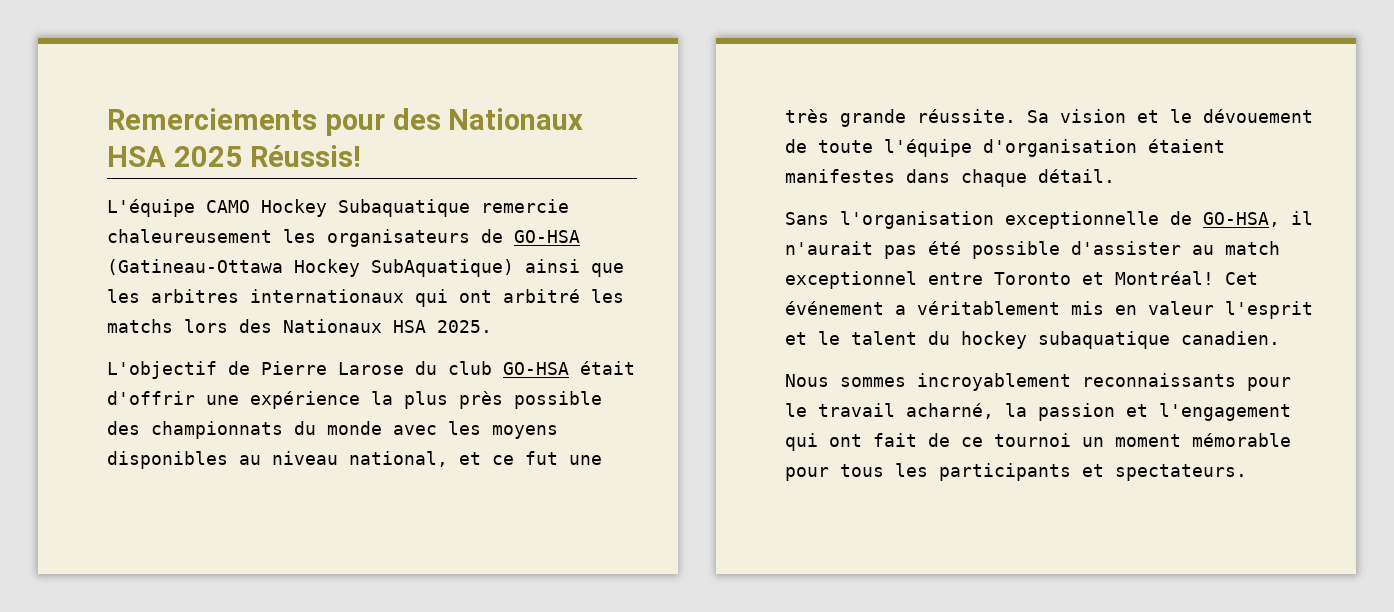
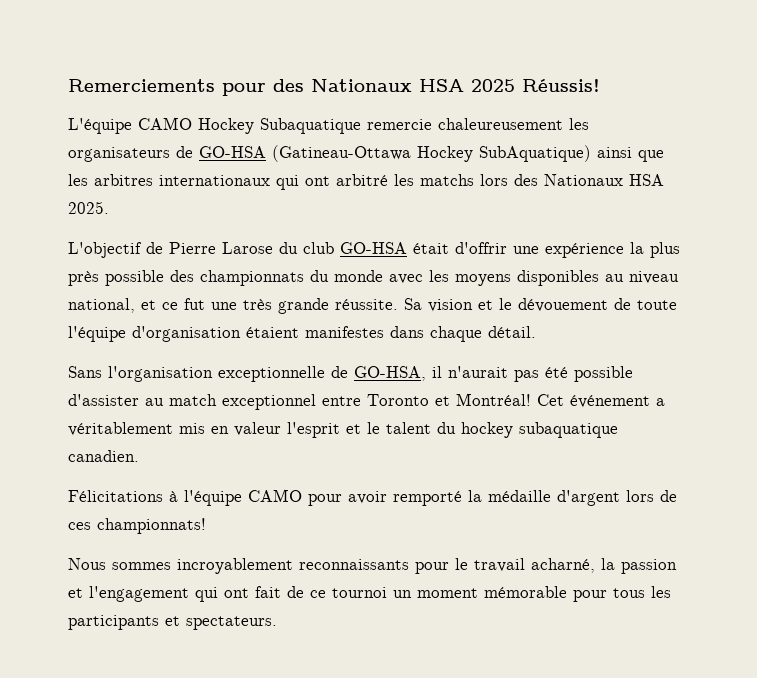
(1280, 338) none -> [68,489,677,506] [68,518,206,534] // Félicitations à l'équipe CAMO pour avoir remporté la médaille d'argent lors de ces championnats!

